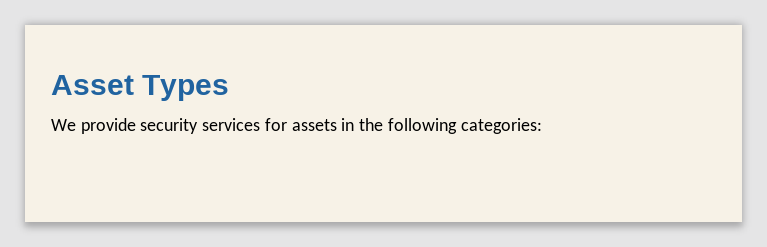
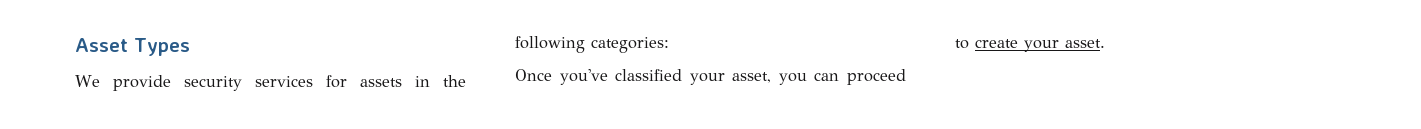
(542, 126) none -> [515,69,906,85] [955,39,1105,52] // Once you've classified your asset, you can proceed to create your asset.

